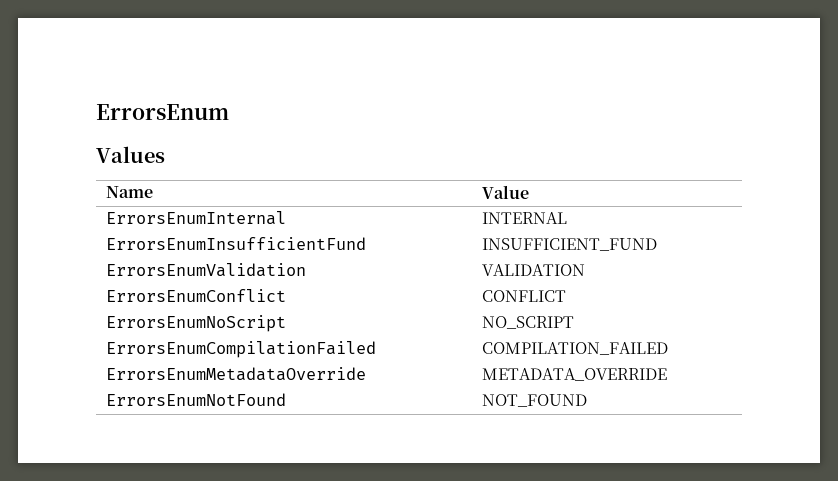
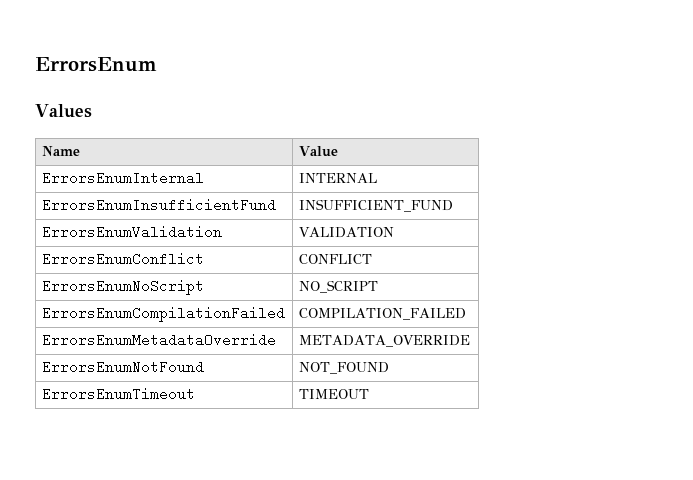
(588, 400) none -> [41,387,195,401] [298,389,369,399] // ErrorsEnumTimeout | TIMEOUT

